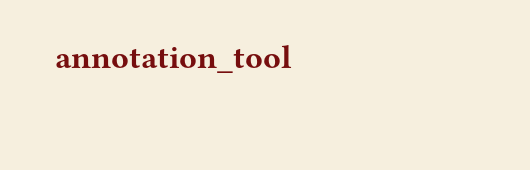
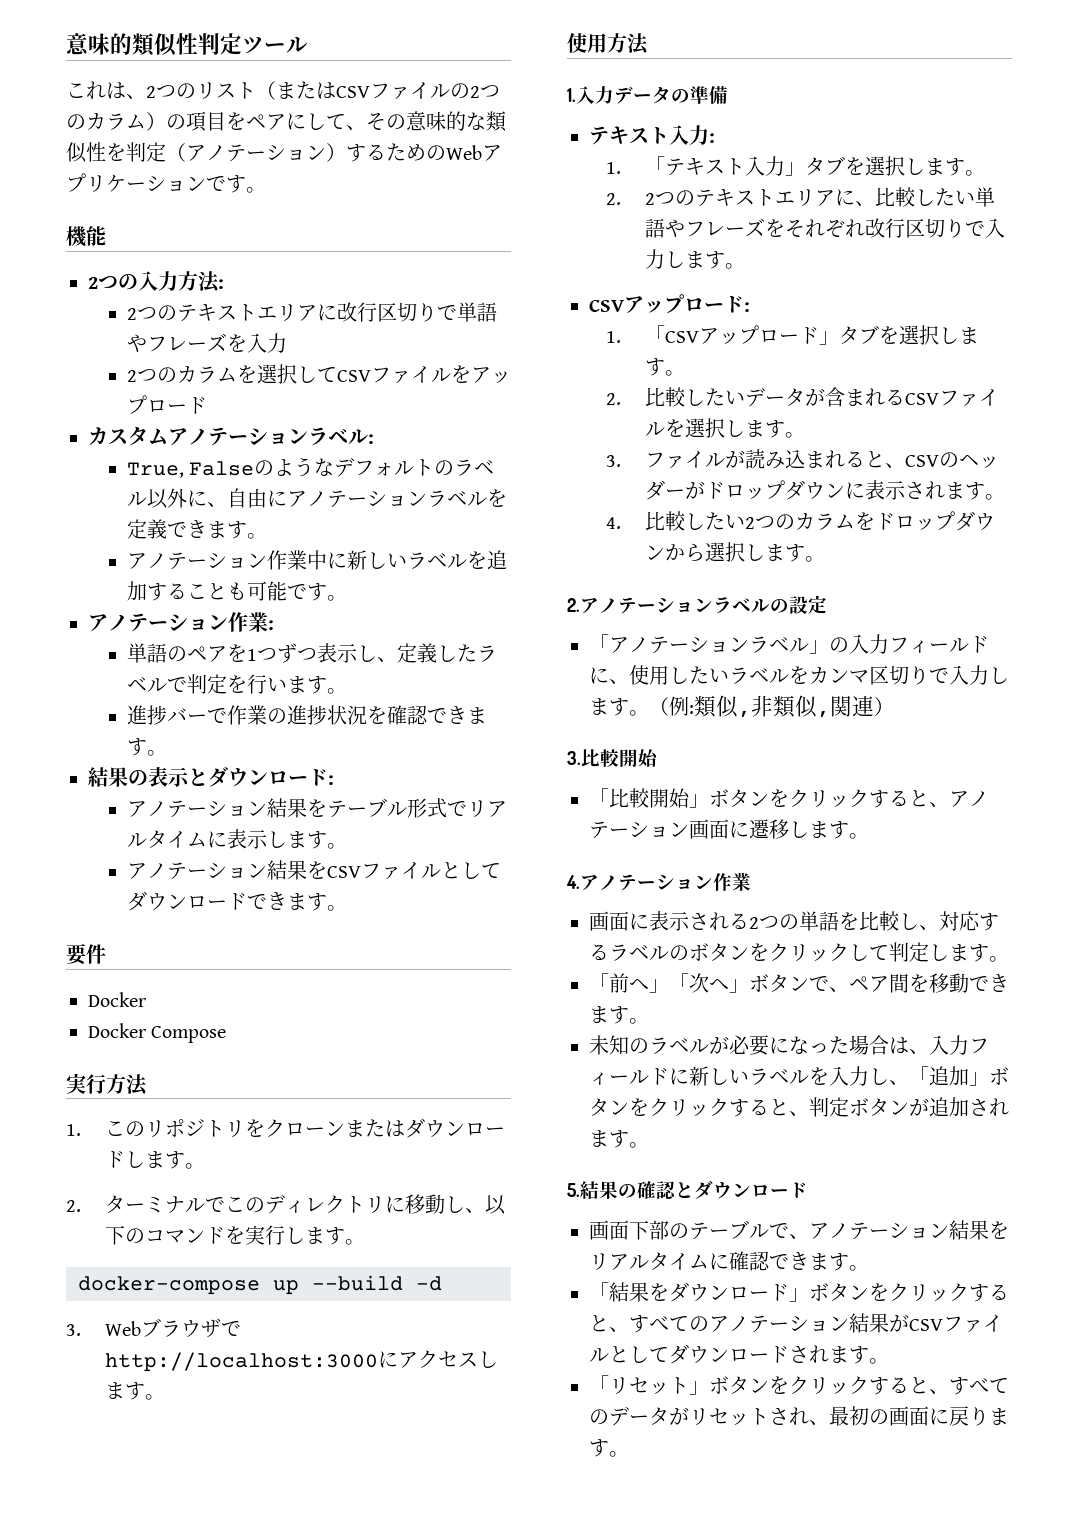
[55,45,292,73] annotation_tool -> [66,33,308,56] [66,81,500,100] [66,111,507,132] [66,142,502,163] [66,173,266,193] [66,226,106,247] [88,271,224,293] [126,302,497,322] [126,333,287,353] [126,364,511,384] [126,395,207,414] [88,426,374,446] [126,457,495,478] [126,488,507,509] [126,519,267,539] [126,550,507,570] [126,581,347,601] [88,612,274,632] [126,643,497,663] [126,674,347,694] [126,705,487,725] [126,738,167,756] [88,767,334,787] [126,798,507,818] [126,829,347,849] [126,860,501,880] [126,891,347,911] [66,944,106,965] [88,992,146,1007] [88,1023,227,1043] [66,1073,148,1096] [66,1118,505,1138] [104,1151,205,1169] [66,1194,506,1215] [104,1225,365,1245] [78,1275,442,1295] [66,1318,241,1338] [104,1350,498,1372] [104,1382,165,1400] [567,33,649,55] [567,86,728,104] [589,125,715,145] [605,156,985,176] [605,187,995,207] [644,218,1005,238] [644,249,745,269] [589,294,750,314] [605,325,979,345] [644,358,685,376] [605,387,999,407] [644,418,805,438] [605,449,999,469] [644,480,1005,500] [605,511,995,531] [644,542,825,562] [567,595,827,614] [589,634,989,654] [589,665,1009,685] [589,695,894,718] [567,749,658,767] [589,788,989,808] [589,819,869,839] [566,872,751,891] [589,911,999,931] [589,942,1009,962] [589,973,1009,993] [589,1006,649,1024] [589,1035,989,1056] [589,1066,1009,1086] [589,1097,1009,1117] [589,1130,649,1148] [567,1181,808,1199] [589,1220,1009,1240] [589,1251,869,1271] [589,1282,1009,1302] [589,1313,1003,1333] [589,1344,889,1364] [589,1375,1009,1395] [589,1406,1009,1426] [589,1439,629,1457] 意味的類似性判定ツール // これは、2つのリスト（またはCSVファイルの2つのカラム）の項目をペアにして、その意味的な類似性を判定（アノテーション）するためのWebアプリケーションです。 // 機能 // 2つの入力方法: // 2つのテキストエリアに改行区切りで単語やフレーズを入力 // 2つのカラムを選択してCSVファイルをアップロード // カスタムアノテーションラベル: // True, Falseのようなデフォルトのラベル以外に、自由にアノテーションラベルを定義できます。 // アノテーション作業中に新しいラベルを追加することも可能です。 // アノテーション作業: // 単語のペアを1つずつ表示し、定義したラベルで判定を行います。 // 進捗バーで作業の進捗状況を確認できます。 // 結果の表示とダウンロード: // アノテーション結果をテーブル形式でリアルタイムに表示します。 // アノテーション結果をCSVファイルとしてダウンロードできます。 // 要件 // Docker // Docker Compose // 実行方法 // 1.このリポジトリをクローンまたはダウンロードします。 // 2.ターミナルでこのディレクトリに移動し、以下のコマンドを実行します。 // docker-compose up --build -d // 3. Webブラウザでhttp://localhost:3000にアクセスします。 // 使用方法 // 1.入力データの準備 // テキスト入力: // 1.「テキスト入力」タブを選択します。 // 2. 2つのテキストエリアに、比較したい単語やフレーズをそれぞれ改行区切りで入力します。 // CSVアップロード: // 1.「CSVアップロード」タブを選択します。 // 2.比較したいデータが含まれるCSVファイルを選択します。 // 3.ファイルが読み込まれると、CSVのヘッダーがドロップダウンに表示されます。 // 4.比較したい2つのカラムをドロップダウンから選択します。 // 2.アノテーションラベルの設定 // 「アノテーションラベル」の入力フィールドに、使用したいラベルをカンマ区切りで入力します。（例:類似,非類似,関連） // 3.比較開始 // 「比較開始」ボタンをクリックすると、アノテーション画面に遷移します。 // 4.アノテーション作業 // 画面に表示される2つの単語を比較し、対応するラベルのボタンをクリックして判定します。 // 「前へ」「次へ」ボタンで、ペア間を移動できます。 // 未知のラベルが必要になった場合は、入力フィールドに新しいラベルを入力し、「追加」ボタンをクリックすると、判定ボタンが追加されます。 // 5.結果の確認とダウンロード // 画面下部のテーブルで、アノテーション結果をリアルタイムに確認できます。 // 「結果をダウンロード」ボタンをクリックすると、すべてのアノテーション結果がCSVファイルとしてダウンロードされます。 // 「リセット」ボタンをクリックすると、すべてのデータがリセットされ、最初の画面に戻ります。

